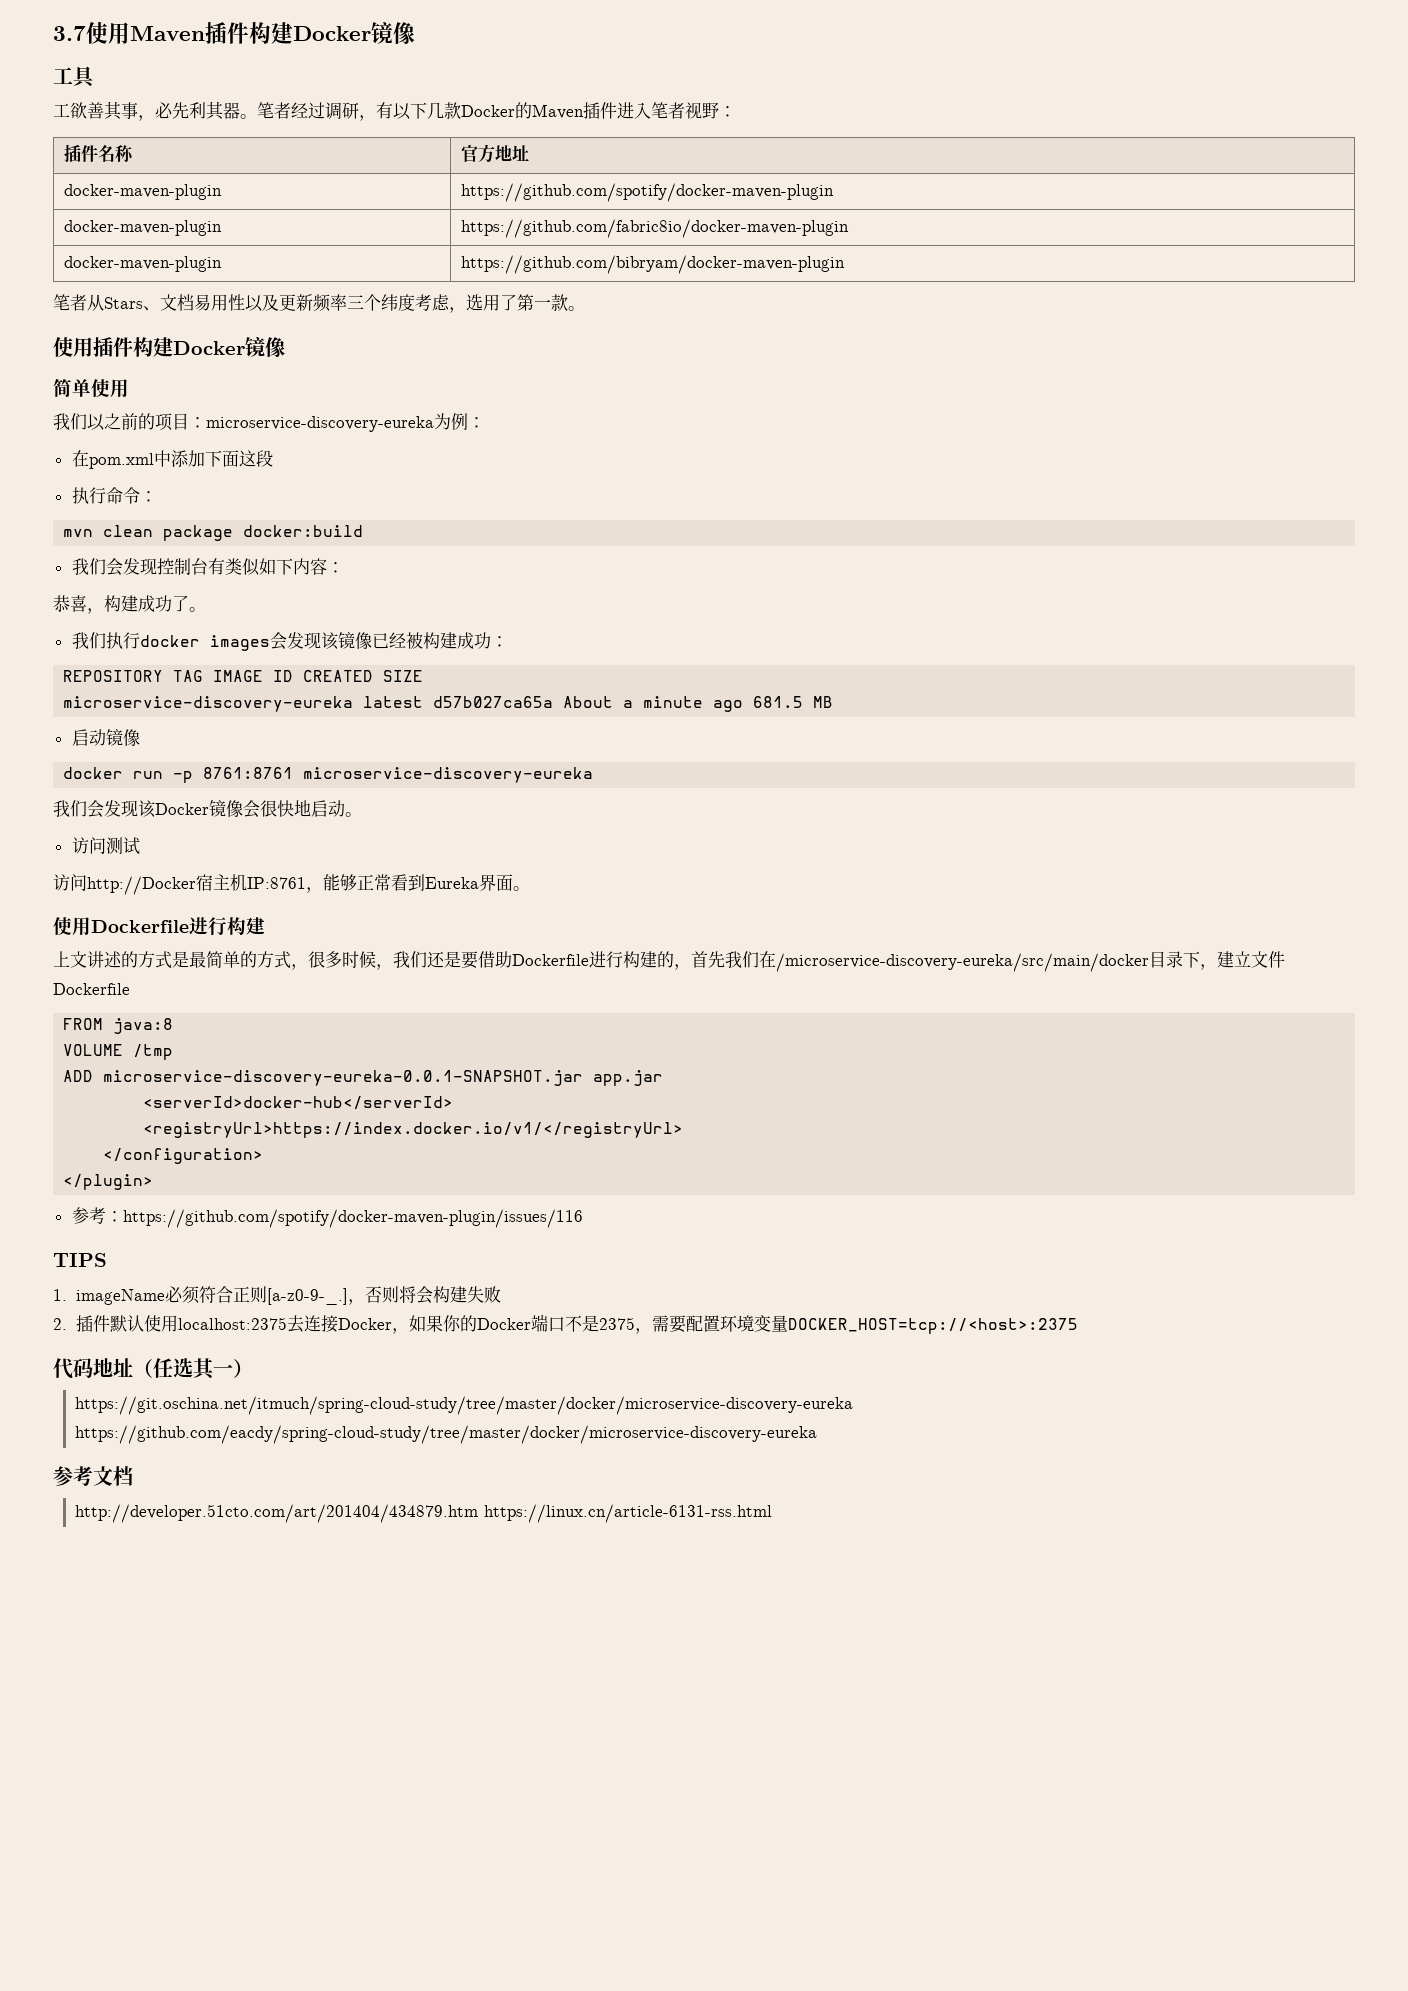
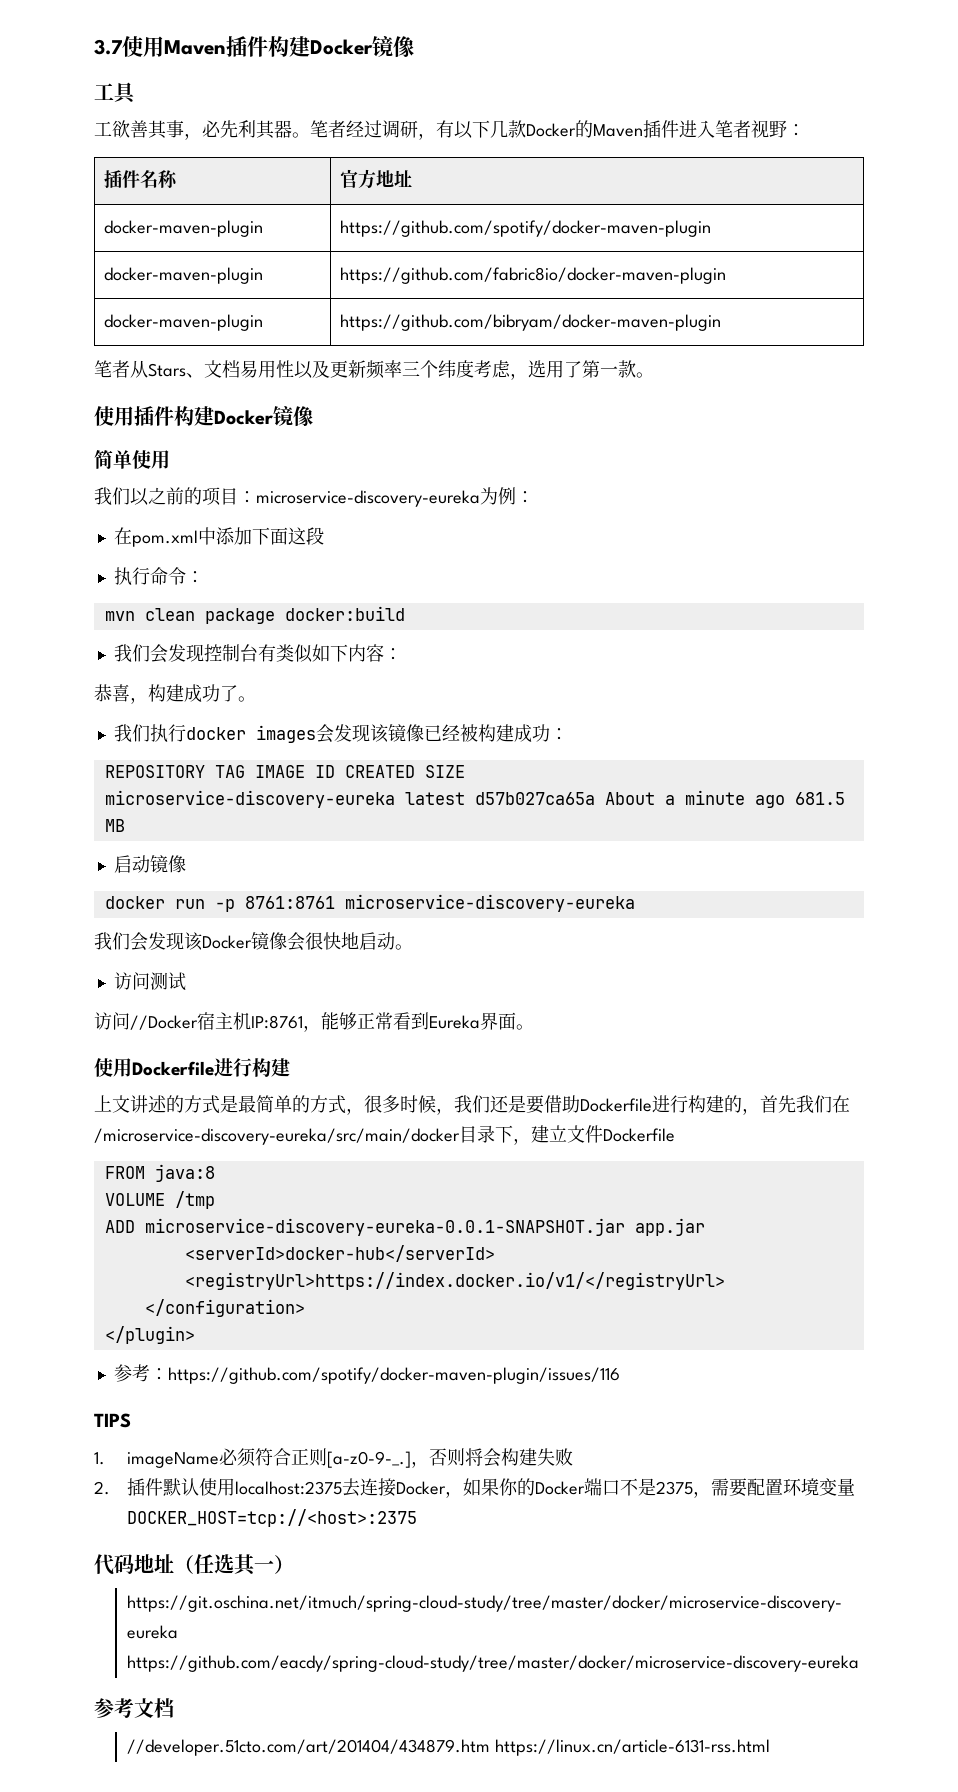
[87,876,196,895] http://Docker -> [130,1015,198,1030] //Docker
[75,1504,479,1523] http://developer.51cto.com/art/201404/434879.htm -> [127,1739,491,1756] //developer.51cto.com/art/201404/434879.htm

